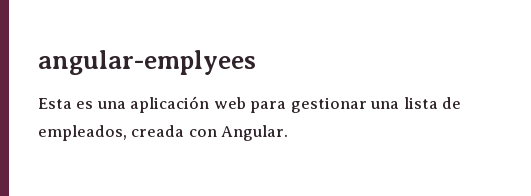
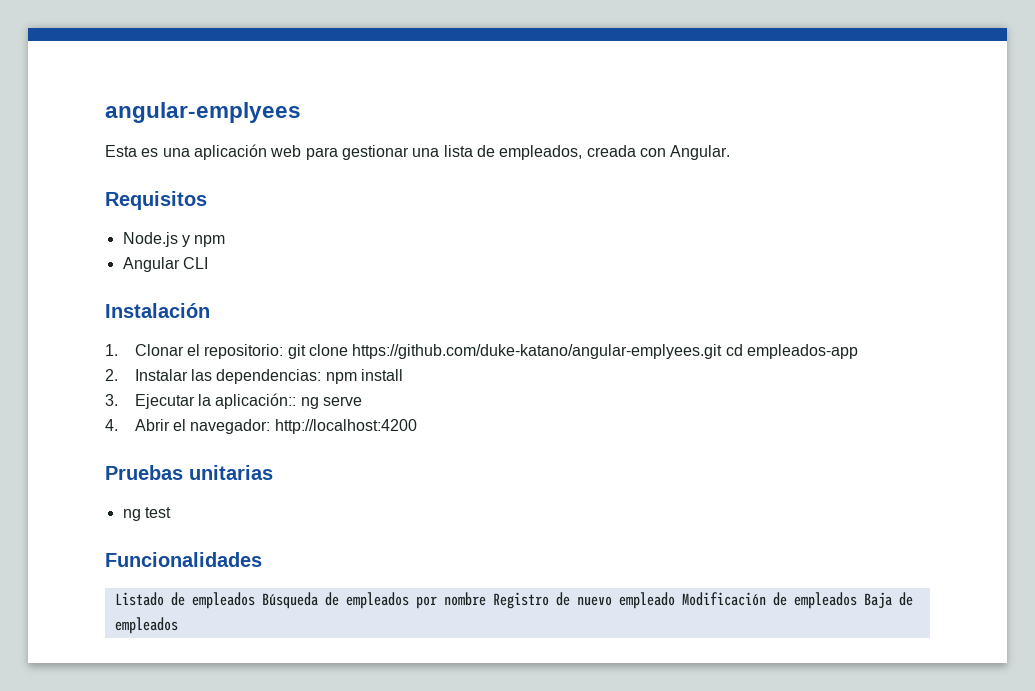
(289, 133) none -> [105,191,207,210] [122,232,226,247] [122,257,208,272] [105,303,210,318] [105,344,859,359] [105,369,404,384] [105,393,363,409] [105,419,417,434] [105,465,273,480] [122,507,171,521] [105,552,262,567] [114,592,913,609] [114,617,178,634] // Requisitos // Node.js y npm // Angular CLI // Instalación // 1. Clonar el repositorio: git clone https://github.com/duke-katano/angular-emplyees.git cd empleados-app // 2. Instalar las dependencias: npm install // 3. Ejecutar la aplicación:: ng serve // 4. Abrir el navegador: http://localhost:4200 // Pruebas unitarias // ng test // Funcionalidades // Listado de empleados Búsqueda de empleados por nombre Registro de nuevo empleado Modificación de empleados Baja de empleados

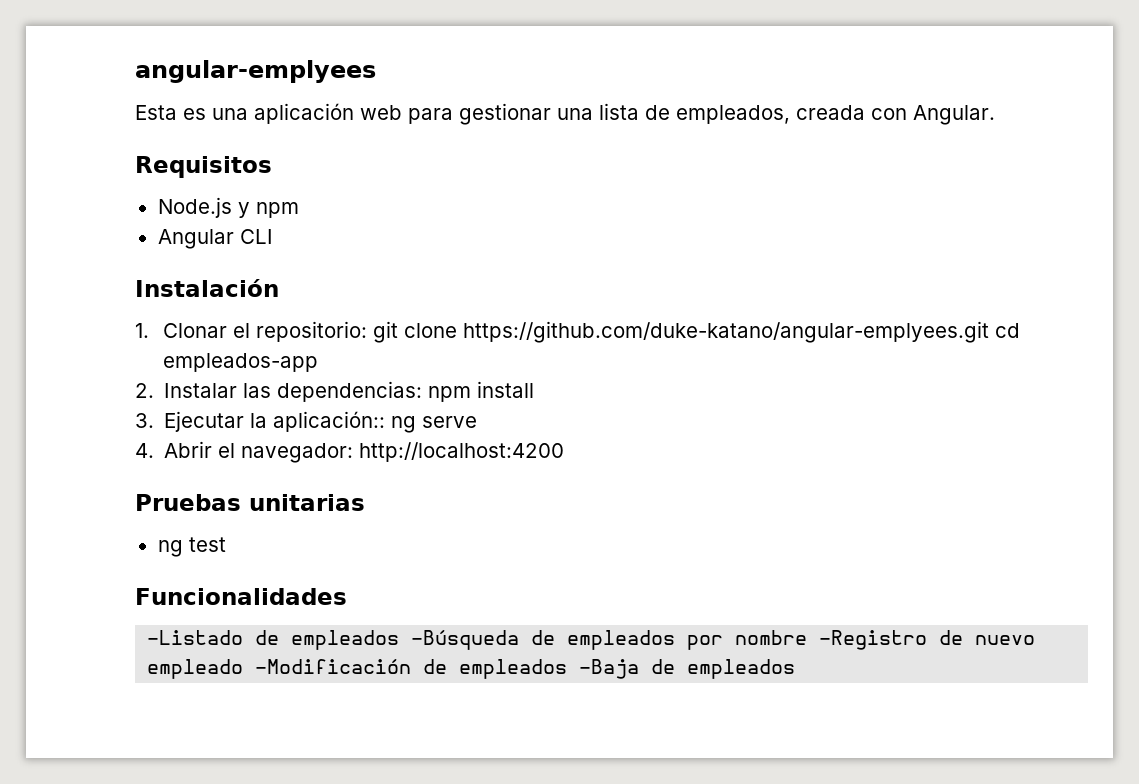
[114,592,318,609] Listado de empleados Búsqueda -> [147,630,520,650] -Listado de empleados -Búsqueda
[492,592,549,609] Registro -> [819,630,928,650] -Registro
[681,592,892,609] Modificación de empleados Baja -> [255,659,640,679] -Modificación de empleados -Baja

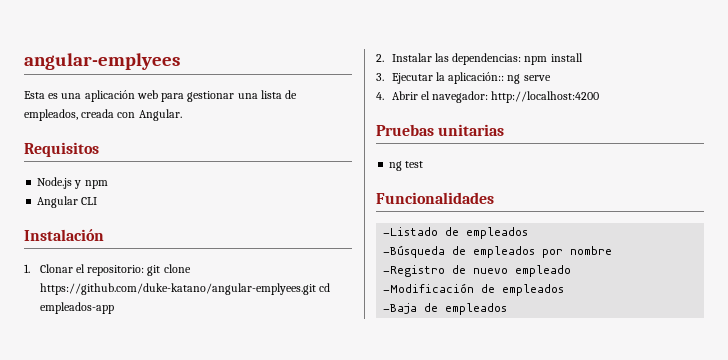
(400, 640) none -> (529, 233) //
(808, 637) none -> (613, 250) //
(244, 669) none -> (572, 271) //
(568, 669) none -> (565, 290) //

